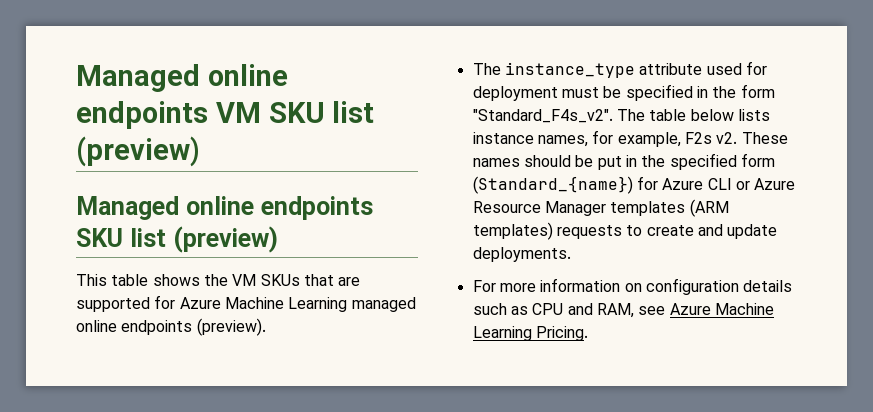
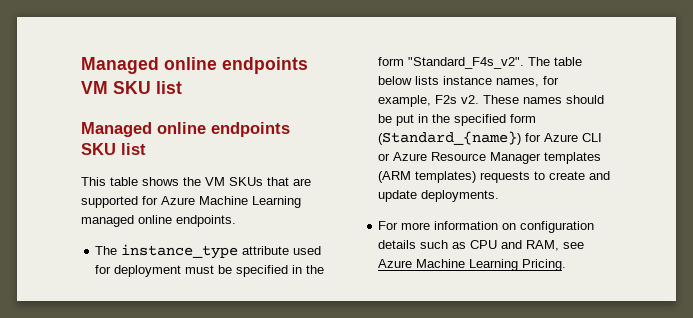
[76,136,200,167] (preview) -> (182, 87) none
[172,226,278,253] (preview) -> (146, 149) none
[121,318,266,336] endpoints (preview). -> [176,215,236,227] endpoints.

